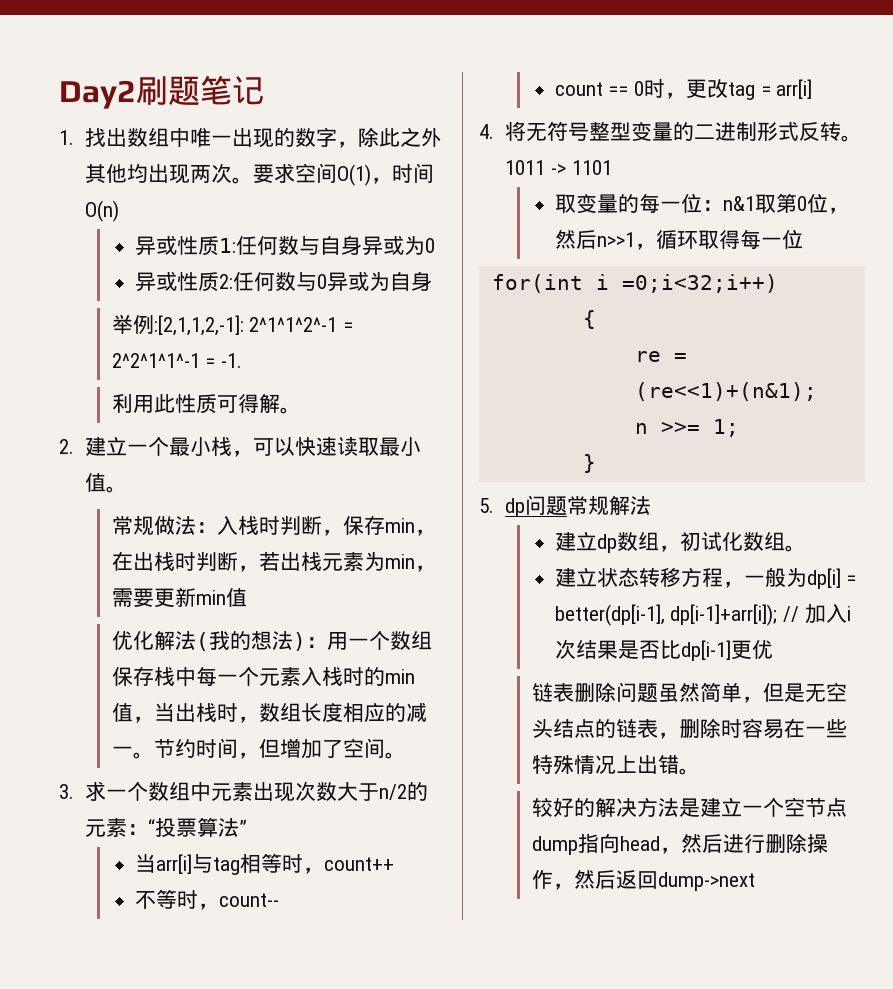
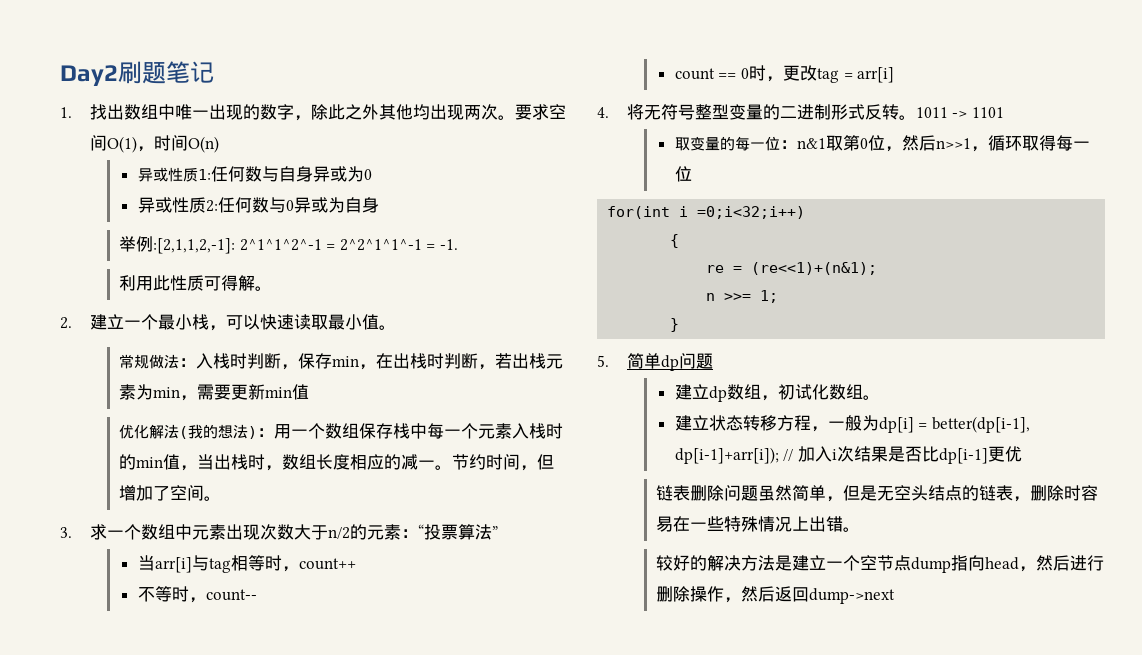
(494, 505) none -> [626,353,661,369] 简单
[567,495,652,515] 常规解法 -> (713, 361) none

